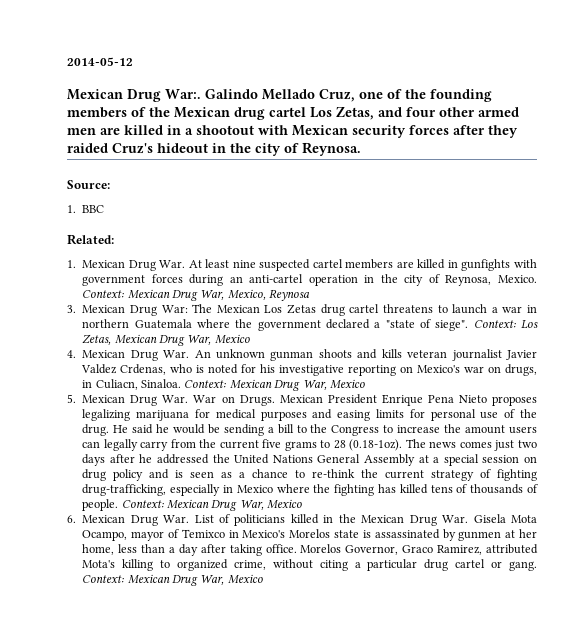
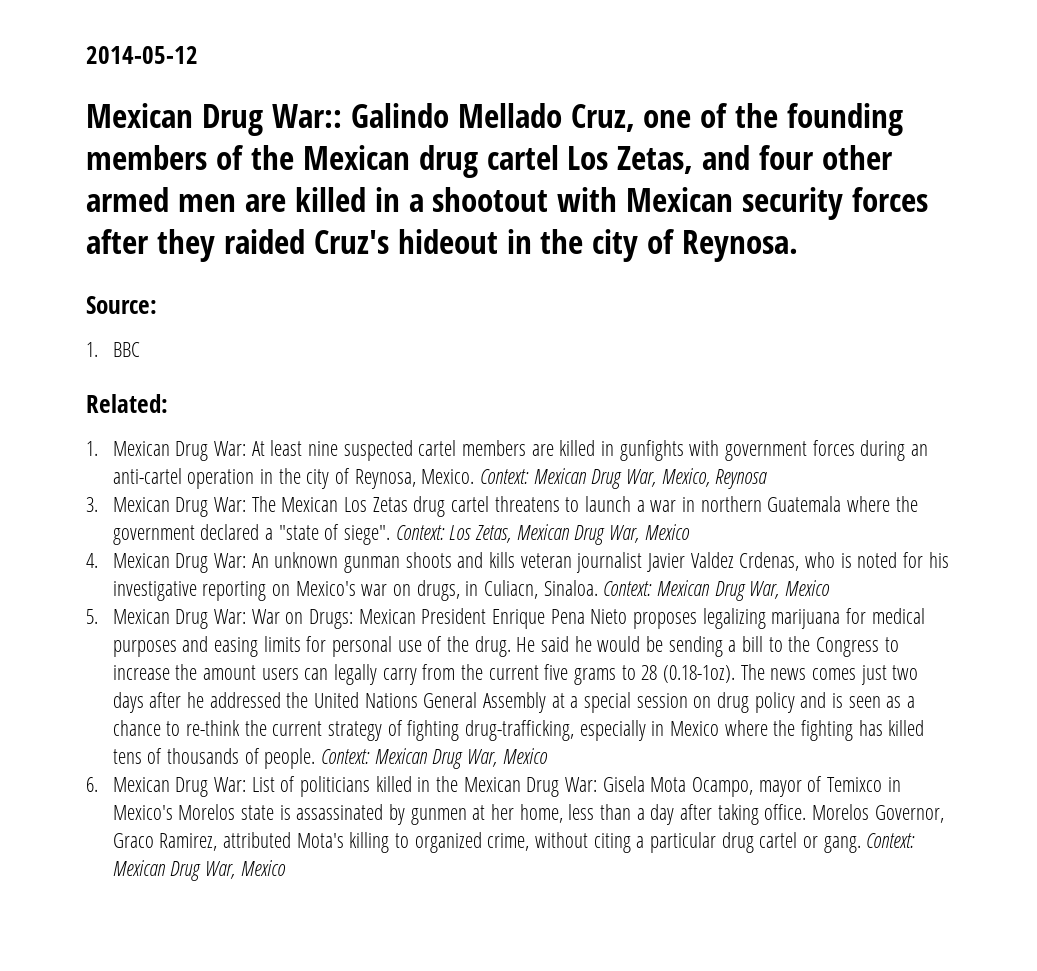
[165,89,201,99] War:. -> [271,104,342,128] War::
[159,260,186,268] War. -> [214,441,247,456] War:
[163,350,190,358] War. -> [214,553,247,568] War:
[162,395,189,403] War. -> [214,609,247,624] War:
[239,395,275,406] Drugs. -> [309,609,354,629] Drugs:
[163,515,190,523] War. -> [214,777,247,792] War:
[442,515,469,523] War. -> [565,777,598,792] War:

